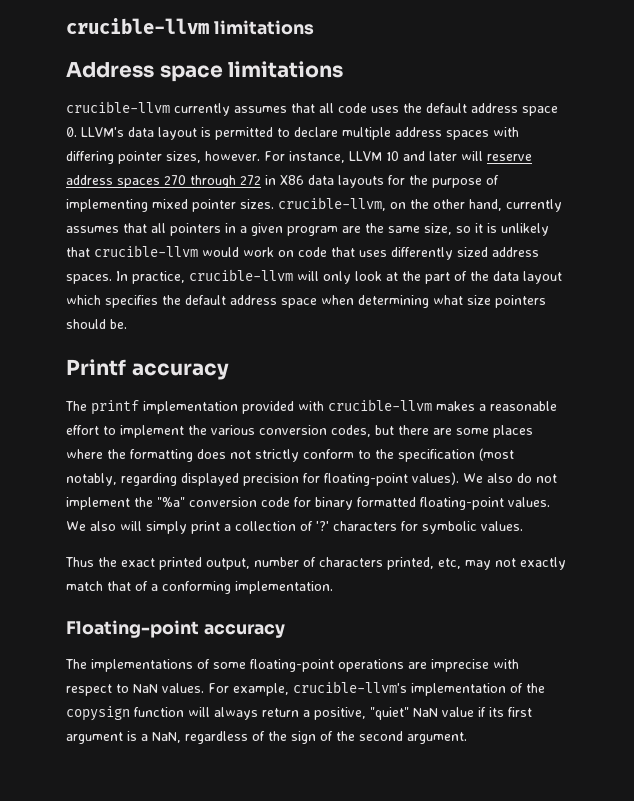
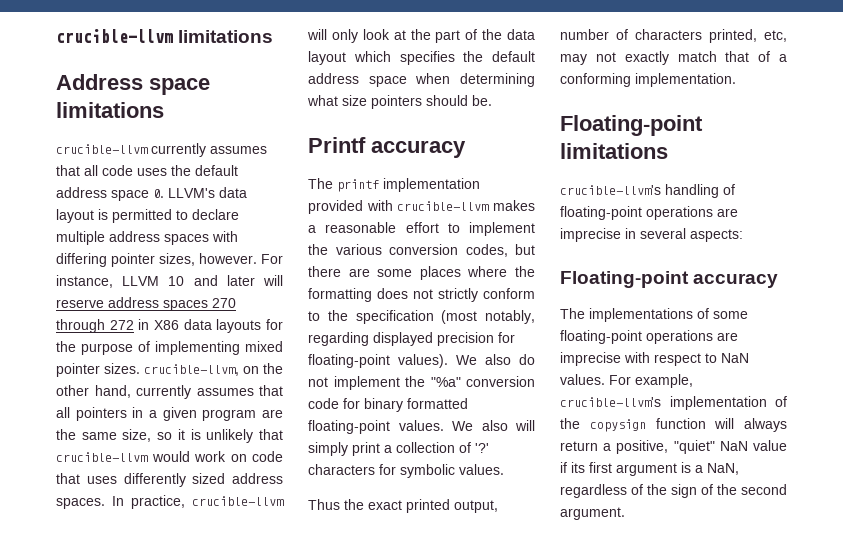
(333, 587) none -> [560,115,703,136] [560,143,668,159] [560,184,735,198] [560,206,738,220] [560,228,743,242] // Floating-point limitations // crucible-llvm's handling of floating-point operations are imprecise in several aspects:

